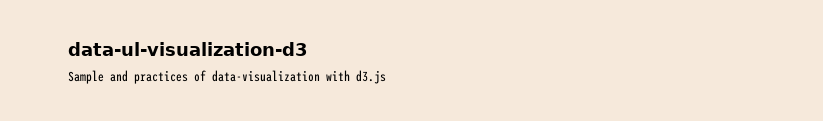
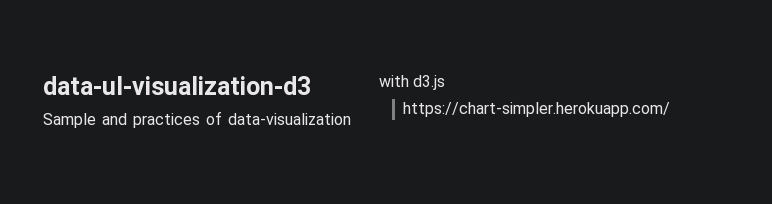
(386, 77) none -> [403,102,671,117] // https://chart-simpler.herokuapp.com/

